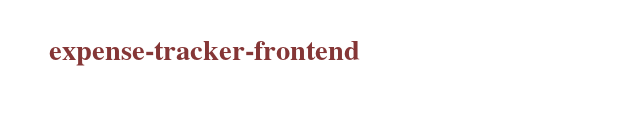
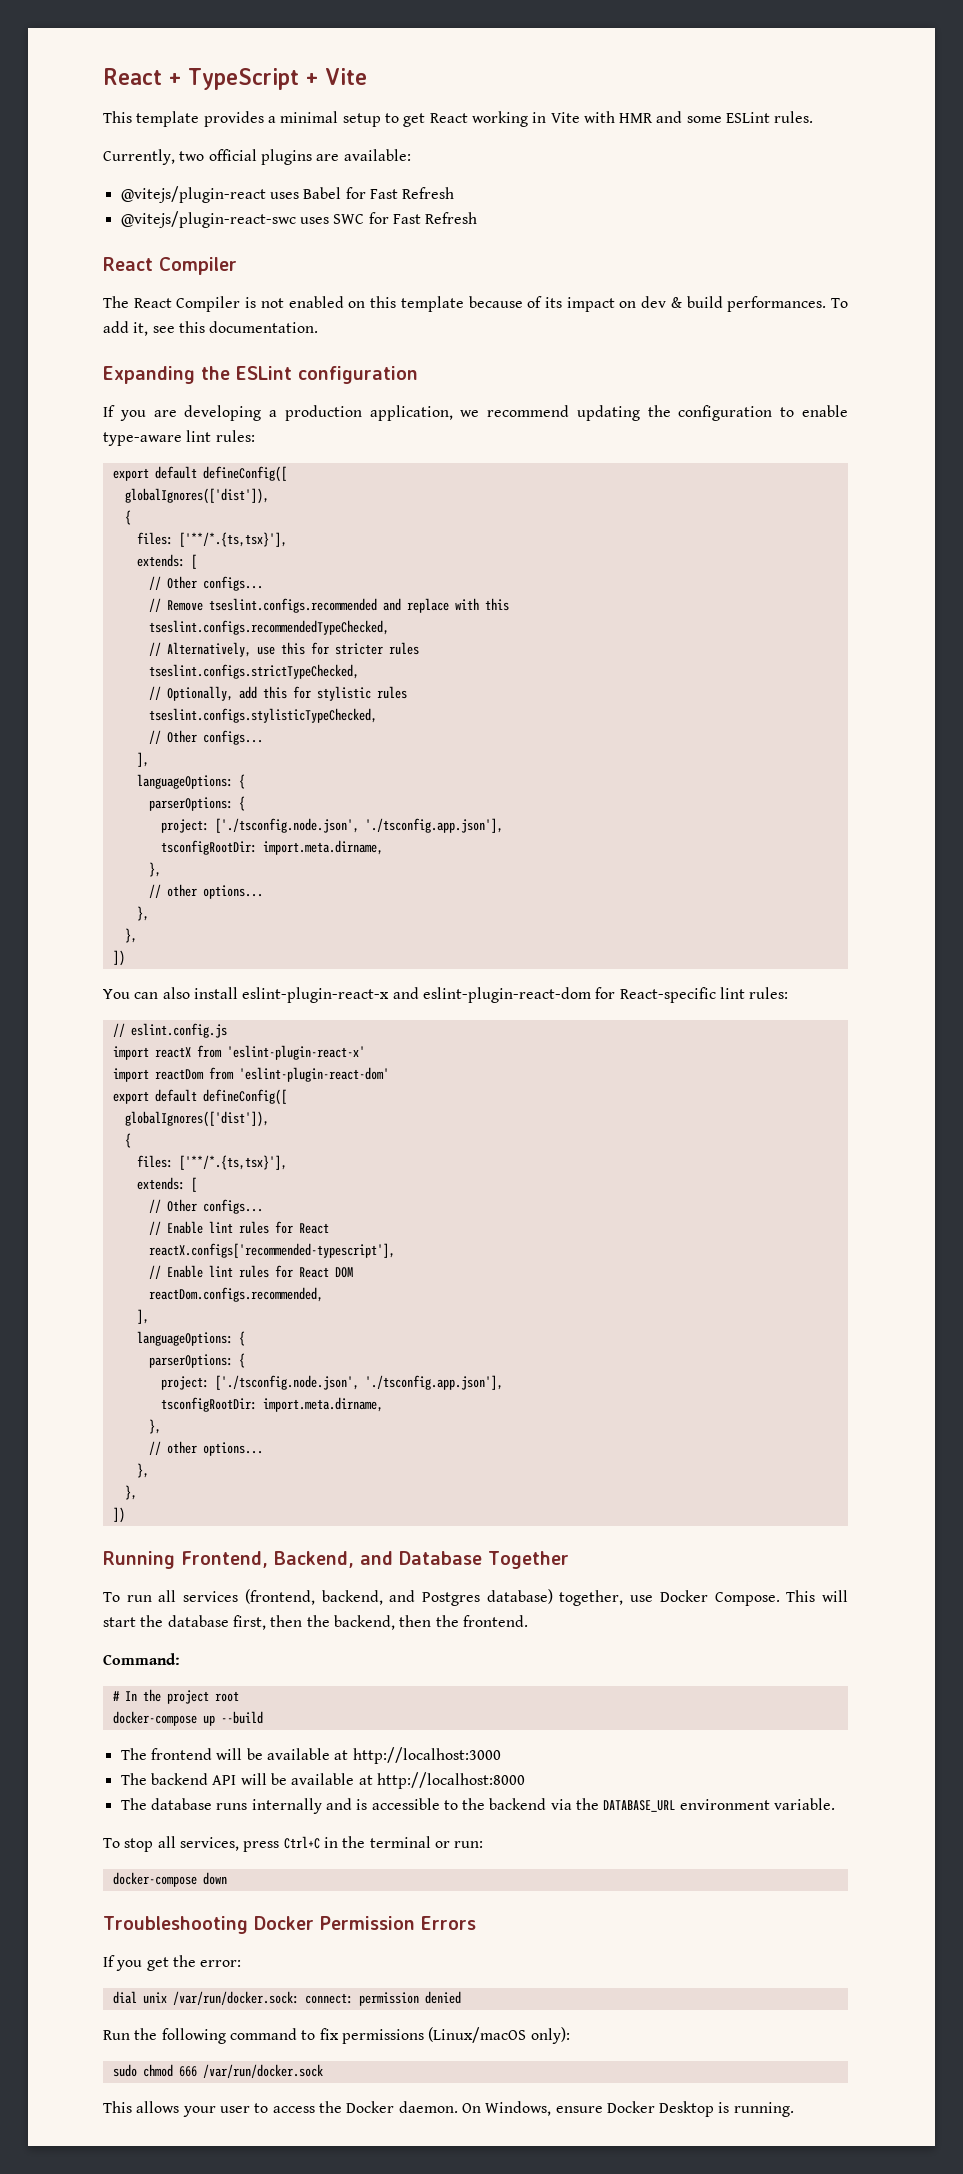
[49,41,360,66] expense-tracker-frontend -> [103,68,367,90] [103,111,814,127] [103,149,411,165] [120,186,455,203] [120,211,478,228] [103,257,237,275] [103,296,848,312] [103,321,319,336] [103,366,418,384] [103,405,848,421] [103,430,255,446] [112,466,287,482] [124,488,269,504] [124,510,131,525] [136,532,287,547] [136,554,197,569] [148,576,263,591] [148,598,509,613] [148,620,389,635] [148,642,419,657] [148,664,359,679] [148,686,407,701] [148,708,377,723] [148,730,263,745] [136,752,149,767] [136,774,245,789] [148,796,245,811] [160,818,503,833] [160,840,383,855] [148,862,161,877] [148,884,263,899] [136,906,149,921] [124,928,137,943] [112,950,125,966] [103,987,789,1003] [112,1023,227,1038] [112,1045,365,1060] [112,1067,389,1082] [112,1089,287,1105] [124,1111,269,1127] [124,1133,131,1148] [136,1155,287,1170] [136,1177,197,1192] [148,1199,263,1214] [148,1221,329,1235] [148,1243,395,1258] [148,1265,353,1279] [148,1287,323,1302] [136,1309,149,1324] [136,1331,245,1346] [148,1353,245,1368] [160,1375,503,1390] [160,1397,383,1412] [148,1419,161,1434] [148,1441,263,1456] [136,1463,149,1478] [124,1485,137,1500] [112,1507,125,1523] [103,1551,569,1569] [103,1589,848,1606] [103,1615,528,1630] [103,1653,180,1665] [112,1689,239,1704] [112,1711,263,1726] [120,1747,501,1764] [120,1772,525,1789] [120,1798,836,1814] [103,1836,484,1852] [112,1872,227,1887] [103,1916,476,1934] [103,1955,242,1971] [112,1991,461,2006] [103,2027,570,2044] [112,2064,323,2078] [103,2101,794,2117] React + TypeScript + Vite // This template provides a minimal setup to get React working in Vite with HMR and some ESLint rules. // Currently, two official plugins are available: // @vitejs/plugin-react uses Babel for Fast Refresh // @vitejs/plugin-react-swc uses SWC for Fast Refresh // React Compiler // The React Compiler is not enabled on this template because of its impact on dev & build performances. To add it, see this documentation. // Expanding the ESLint configuration // If you are developing a production application, we recommend updating the configuration to enable type-aware lint rules: // export default defineConfig([ // globalIgnores(['dist']), // { // files: ['**/*.{ts,tsx}'], // extends: [ // // Other configs... // // Remove tseslint.configs.recommended and replace with this // tseslint.configs.recommendedTypeChecked, // // Alternatively, use this for stricter rules // tseslint.configs.strictTypeChecked, // // Optionally, add this for stylistic rules // tseslint.configs.stylisticTypeChecked, // // Other configs... // ], // languageOptions: { // parserOptions: { // project: ['./tsconfig.node.json', './tsconfig.app.json'], // tsconfigRootDir: import.meta.dirname, // }, // // other options... // }, // }, // ]) // You can also install eslint-plugin-react-x and eslint-plugin-react-dom for React-specific lint rules: // // eslint.config.js // import reactX from 'eslint-plugin-react-x' // import reactDom from 'eslint-plugin-react-dom' // export default defineConfig([ // globalIgnores(['dist']), // { // files: ['**/*.{ts,tsx}'], // extends: [ // // Other configs... // // Enable lint rules for React // reactX.configs['recommended-typescript'], // // Enable lint rules for React DOM // reactDom.configs.recommended, // ], // languageOptions: { // parserOptions: { // project: ['./tsconfig.node.json', './tsconfig.app.json'], // tsconfigRootDir: import.meta.dirname, // }, // // other options... // }, // }, // ]) // Running Frontend, Backend, and Database Together // To run all services (frontend, backend, and Postgres database) together, use Docker Compose. This will start the database first, then the backend, then the frontend. // Command: // # In the project root // docker-compose up --build // The frontend will be available at http://localhost:3000 // The backend API will be available at http://localhost:8000 // The database runs internally and is accessible to the backend via the DATABASE_URL environment variable. // To stop all services, press Ctrl+C in the terminal or run: // docker-compose down // Troubleshooting Docker Permission Errors // If you get the error: // dial unix /var/run/docker.sock: connect: permission denied // Run the following command to fix permissions (Linux/macOS only): // sudo chmod 666 /var/run/docker.sock // This allows your user to access the Docker daemon. On Windows, ensure Docker Desktop is running.

